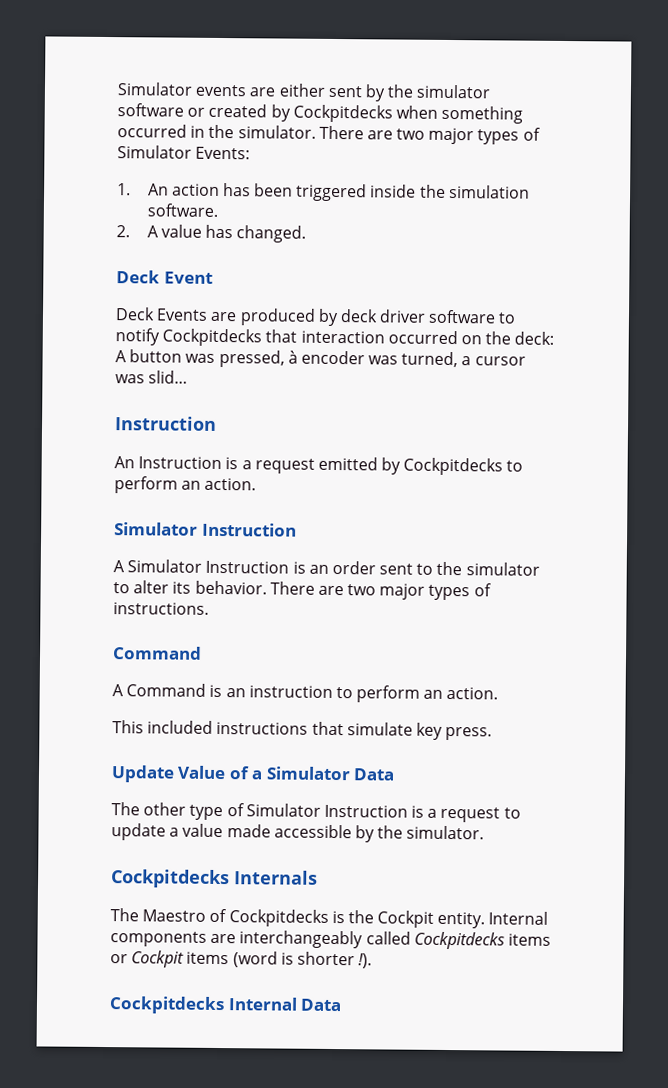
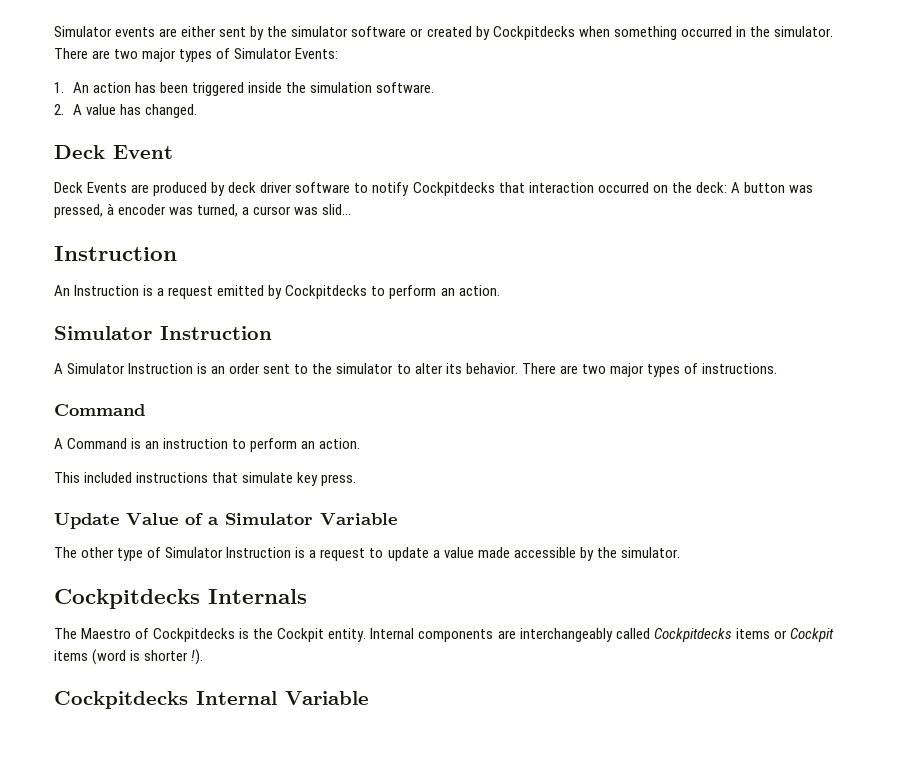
[353,768,396,781] Data -> [320,513,397,525] Variable
[300,998,343,1012] Data -> [285,691,369,705] Variable

